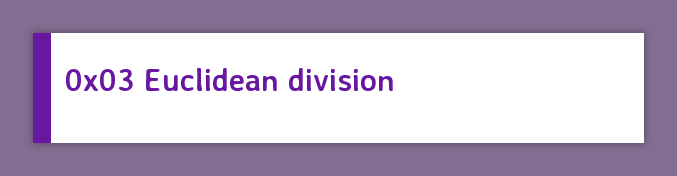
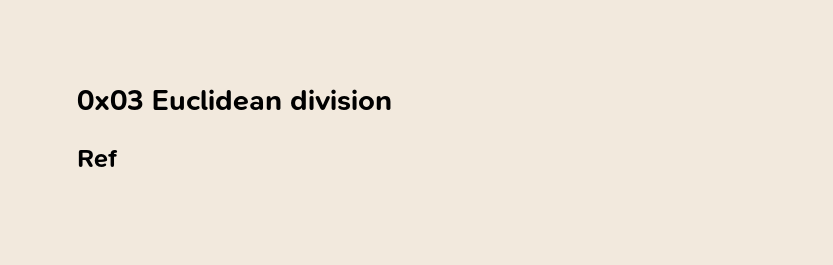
(395, 79) none -> [77,149,118,168] // Ref

